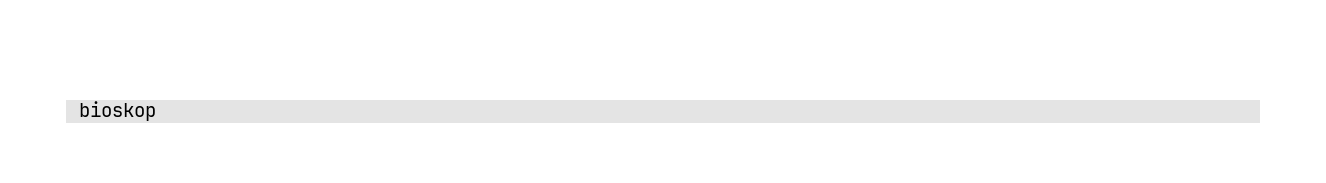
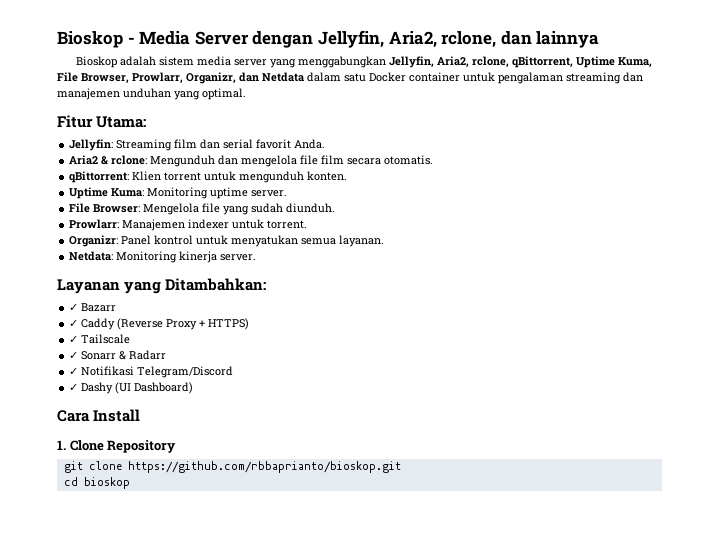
(78, 111) none -> [57,30,600,48] [76,56,653,68] [57,72,643,84] [57,88,246,100] [57,115,147,128] [69,139,326,151] [69,155,434,167] [69,171,348,183] [69,187,288,199] [69,203,336,215] [69,219,308,231] [69,235,385,247] [69,251,257,263] [57,278,267,294] [69,303,117,312] [69,318,250,330] [69,334,131,344] [69,350,167,360] [69,366,234,378] [69,382,194,394] [57,409,141,422] [57,440,177,453] [63,461,401,473] [63,477,78,486] Bioskop - Media Server dengan Jellyfin, Aria2, rclone, dan lainnya // Bioskop adalah sistem media server yang menggabungkan Jellyfin, Aria2, rclone, qBittorrent, Uptime Kuma, File Browser, Prowlarr, Organizr, dan Netdata dalam satu Docker container untuk pengalaman streaming dan manajemen unduhan yang optimal. // Fitur Utama: // Jellyfin: Streaming film dan serial favorit Anda. // Aria2 & rclone: Mengunduh dan mengelola file film secara otomatis. // qBittorrent: Klien torrent untuk mengunduh konten. // Uptime Kuma: Monitoring uptime server. // File Browser: Mengelola file yang sudah diunduh. // Prowlarr: Manajemen indexer untuk torrent. // Organizr: Panel kontrol untuk menyatukan semua layanan. // Netdata: Monitoring kinerja server. // Layanan yang Ditambahkan: // ✓ Bazarr // ✓ Caddy (Reverse Proxy + HTTPS) // ✓ Tailscale // ✓ Sonarr & Radarr // ✓ Notifikasi Telegram/Discord // ✓ Dashy (UI Dashboard) // Cara Install // 1. Clone Repository // git clone https://github.com/rbbaprianto/bioskop.git // cd

